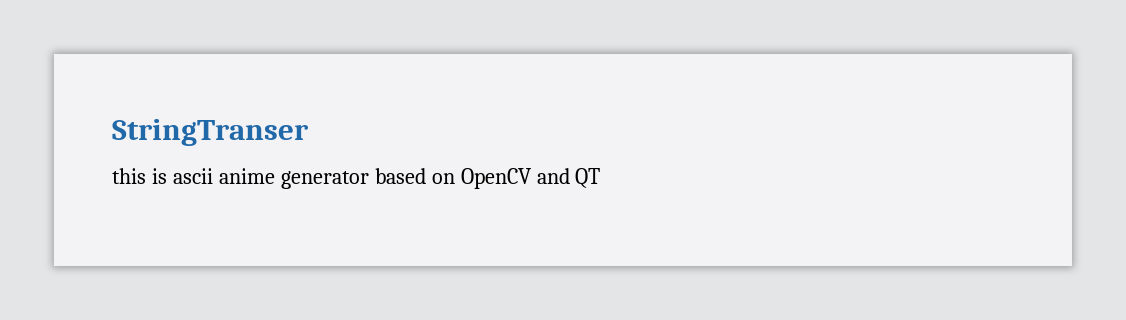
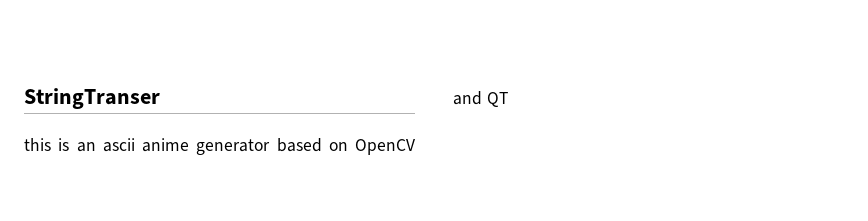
(167, 176) none -> [76,142,96,152] an

